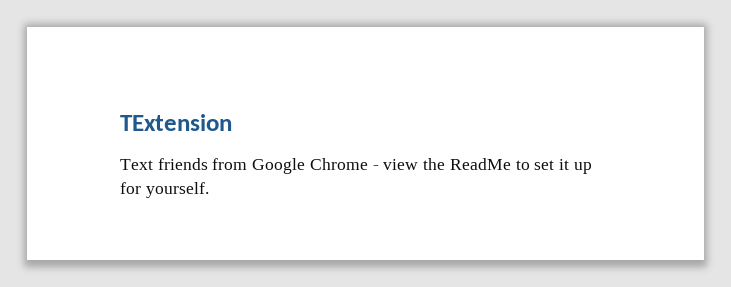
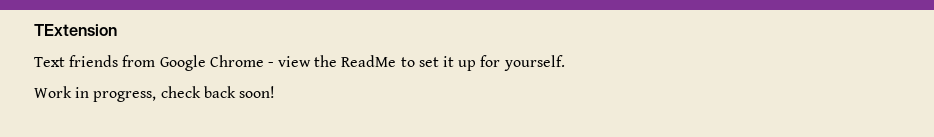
(209, 190) none -> [34,86,275,102] // Work in progress, check back soon!

